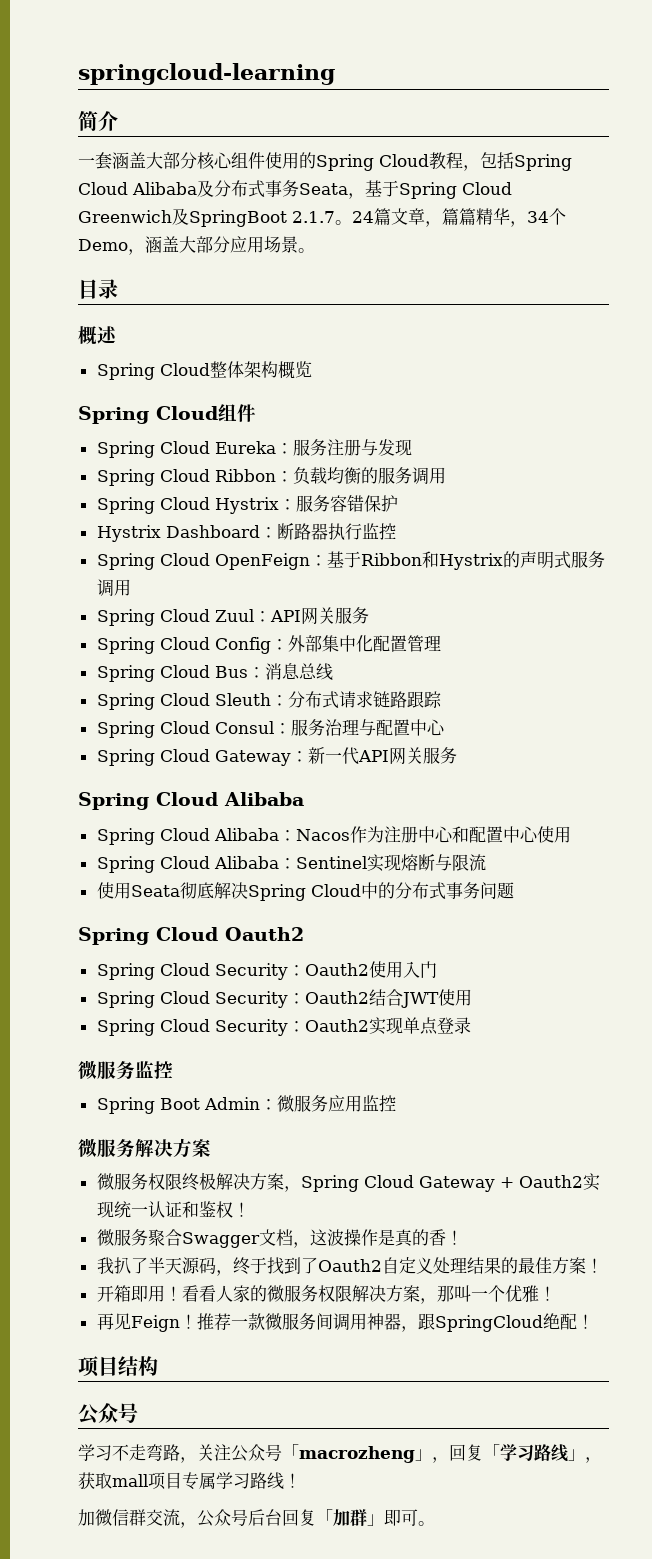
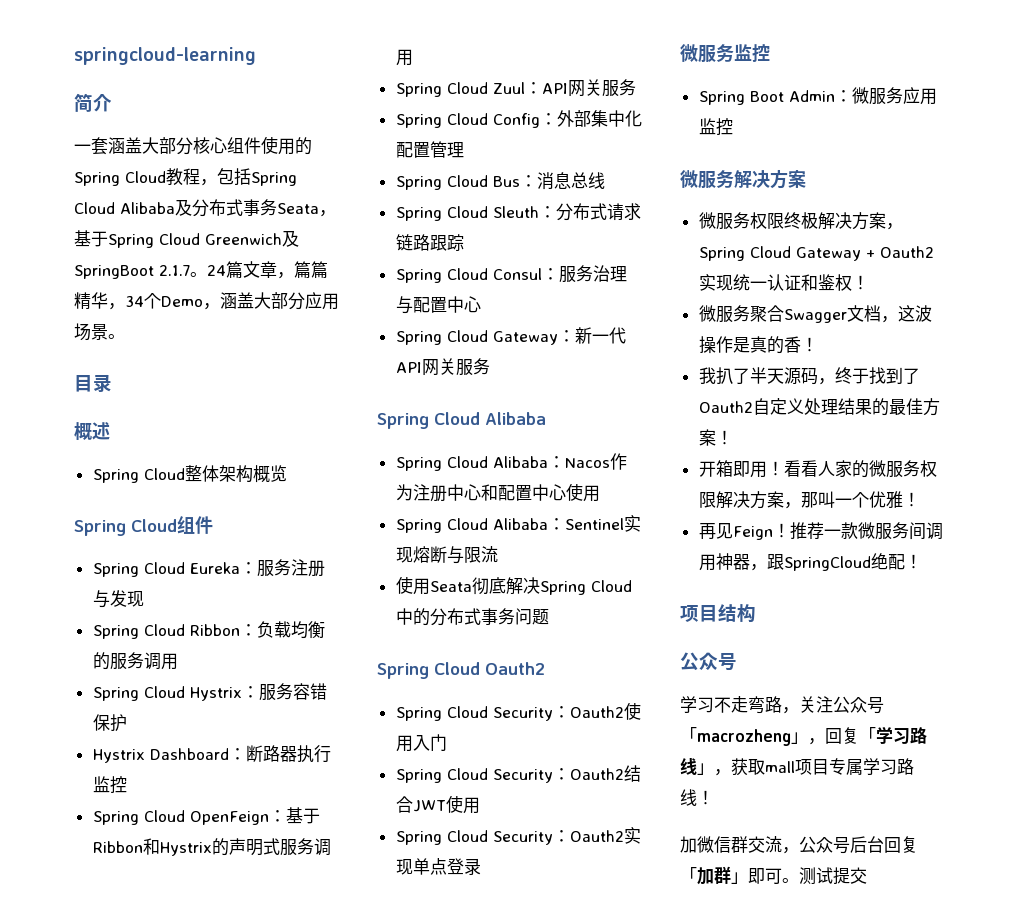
(435, 1523) none -> [799,867,867,885] 测试提交

